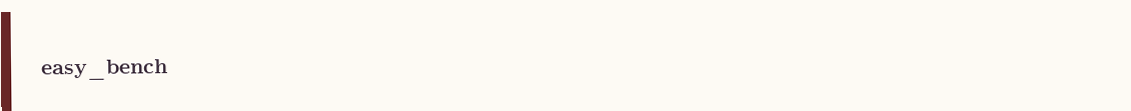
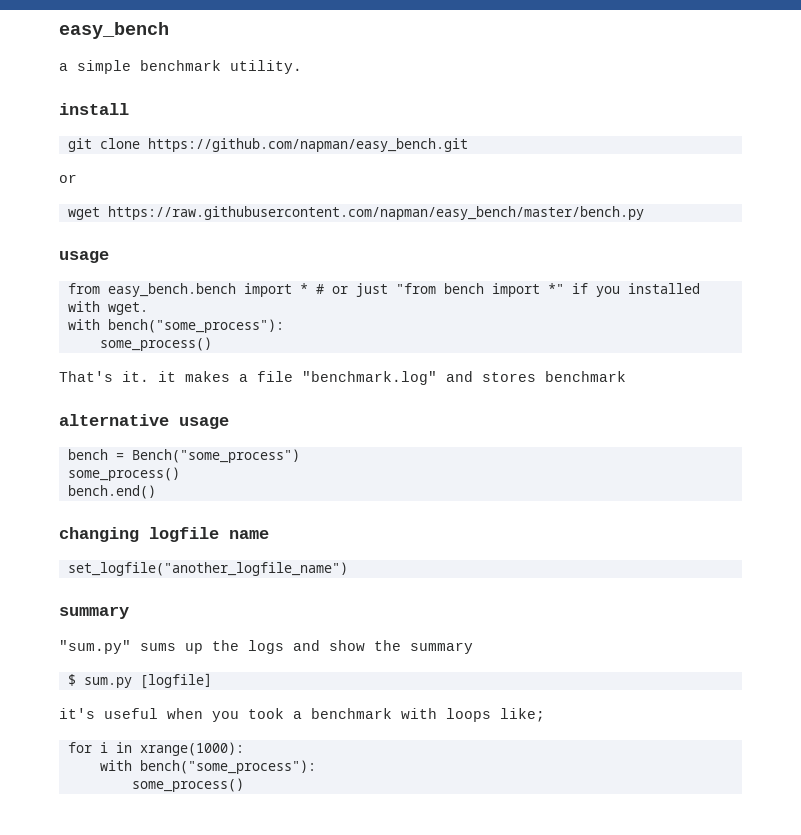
(168, 70) none -> [59,60,302,74] [59,103,129,115] [67,138,468,152] [59,174,77,183] [67,206,644,220] [59,251,109,263] [67,283,700,297] [67,301,148,315] [67,319,284,333] [99,337,212,351] [59,371,626,385] [59,414,229,429] [67,449,300,463] [67,467,180,481] [67,485,156,499] [59,527,269,542] [67,562,348,576] [59,606,129,619] [59,640,473,654] [67,673,212,689] [59,708,545,722] [67,742,244,756] [99,760,316,774] [131,778,244,792] // a simple benchmark utility. // install // git clone https://github.com/napman/easy_bench.git // or // wget https://raw.githubusercontent.com/napman/easy_bench/master/bench.py // usage // from easy_bench.bench import * # or just "from bench import *" if you installed with wget. // with bench("some_process"): // some_process() // That's it. it makes a file "benchmark.log" and stores benchmark // alternative usage // bench = Bench("some_process") // some_process() // bench.end() // changing logfile name // set_logfile("another_logfile_name") // summary // "sum.py" sums up the logs and show the summary // $ sum.py [logfile] // it's useful when you took a benchmark with loops like; // for i in xrange(1000): // with bench("some_process"): // some_process()

